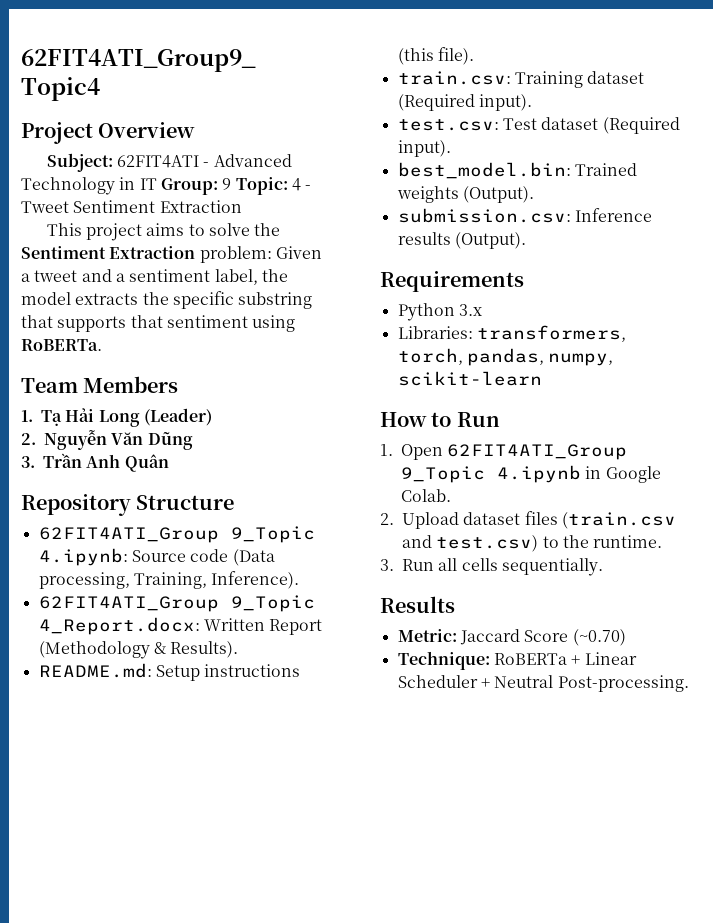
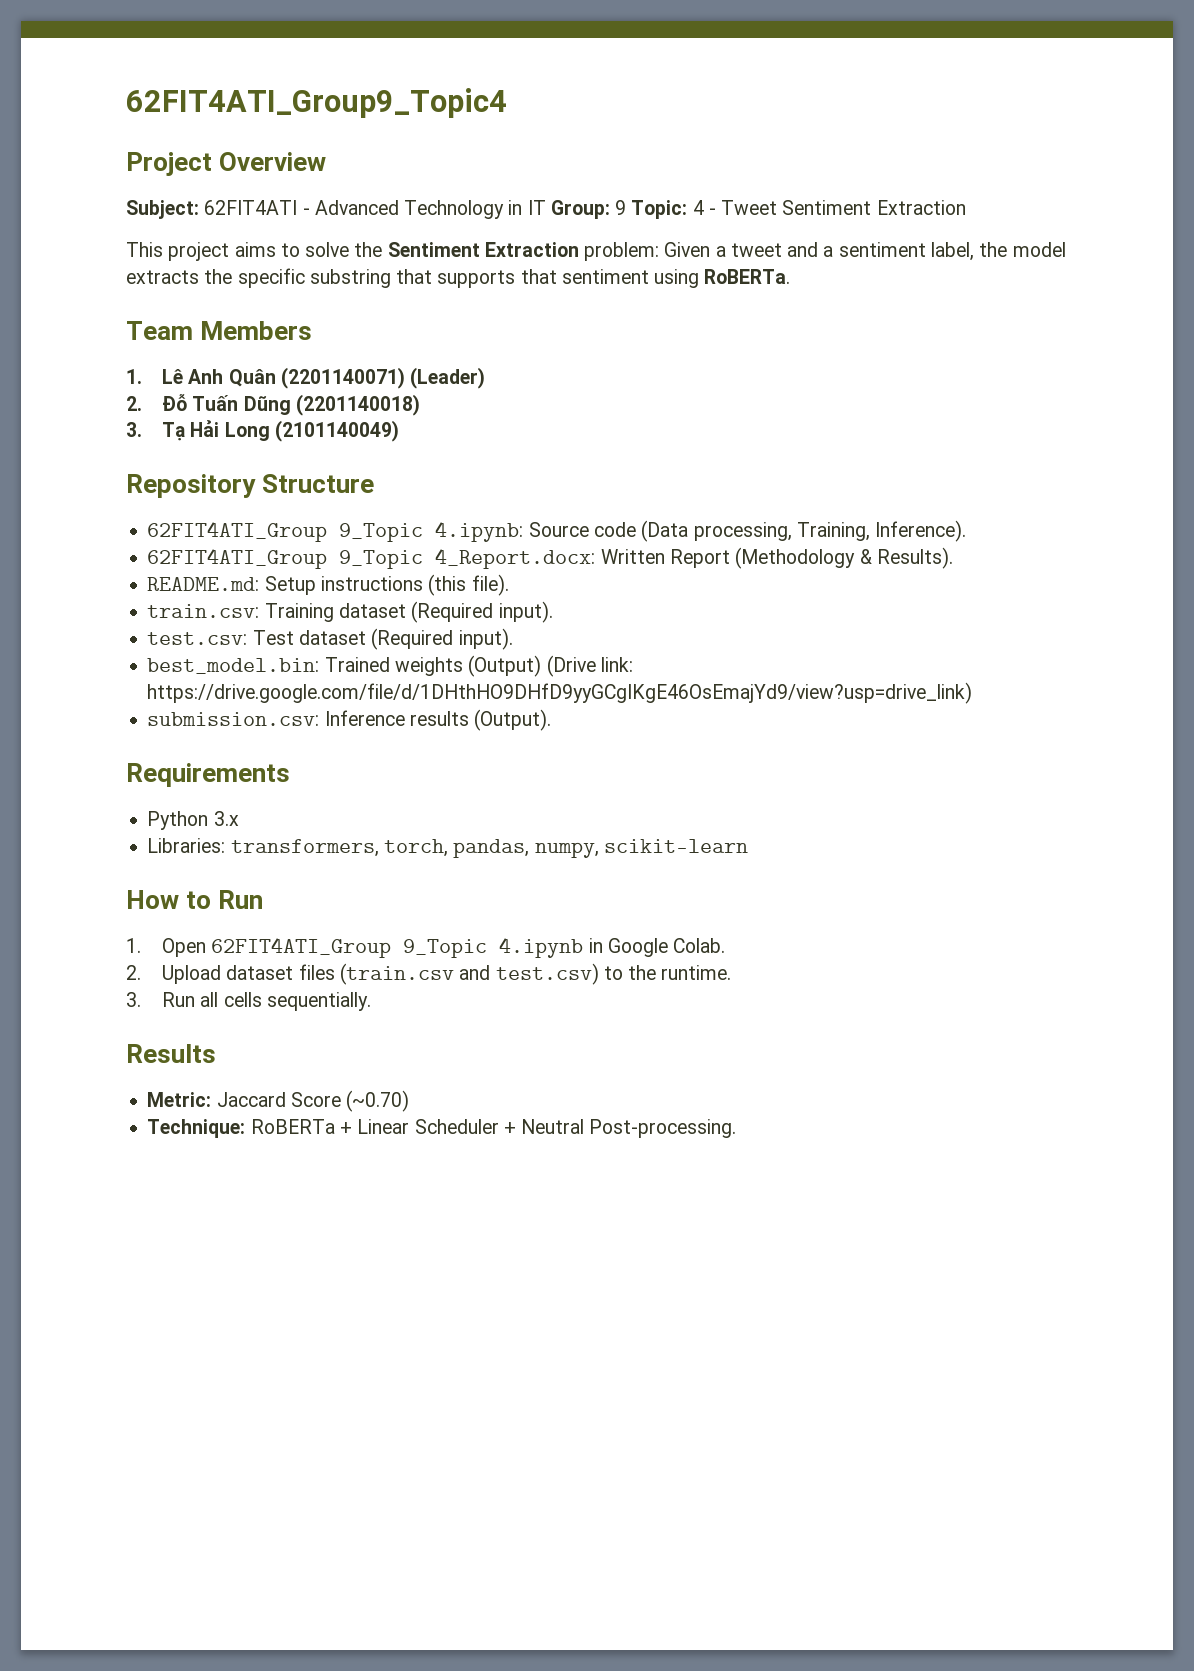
[41,408,212,427] [21,430,193,450] [21,453,169,472] Tạ Hải Long (Leader) // 2. Nguyễn Văn Dũng // 3. Trần Anh Quân -> [162,367,486,389] [126,393,421,416] [126,420,400,442] Lê Anh Quân (2201140071) (Leader) // 2. Đỗ Tuấn Dũng (2201140018) // 3. Tạ Hải Long (2101140049)
[462,186,534,203] (Output). -> [468,655,633,677] [147,682,973,704] (Output) (Drive link: https://drive.google.com/file/d/1DHthHO9DHfD9yyGCgIKgE46OsEmajYd9/view?usp=drive_link)

